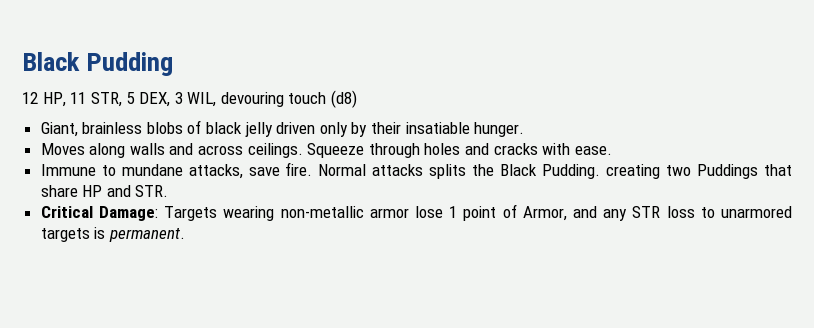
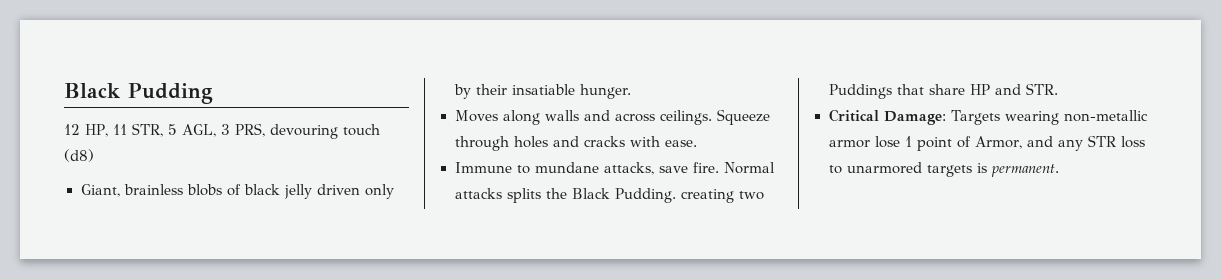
[138,92,217,107] DEX, 3 WIL, -> [181,123,265,137] AGL, 3 PRS,

